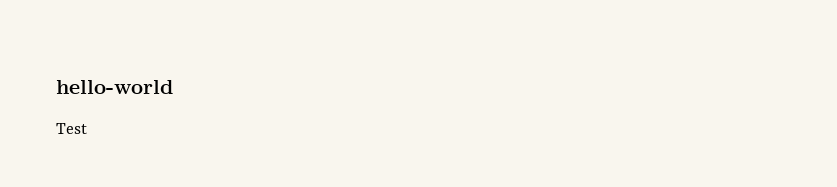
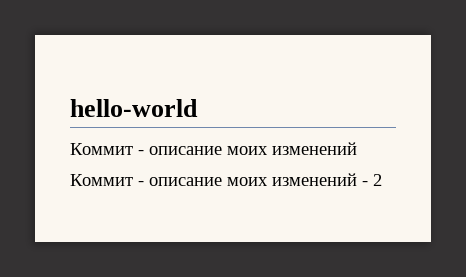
[56,123,87,134] Test -> [70,142,357,155] [70,173,382,186] Коммит - описание моих изменений // Коммит - описание моих изменений - 2

